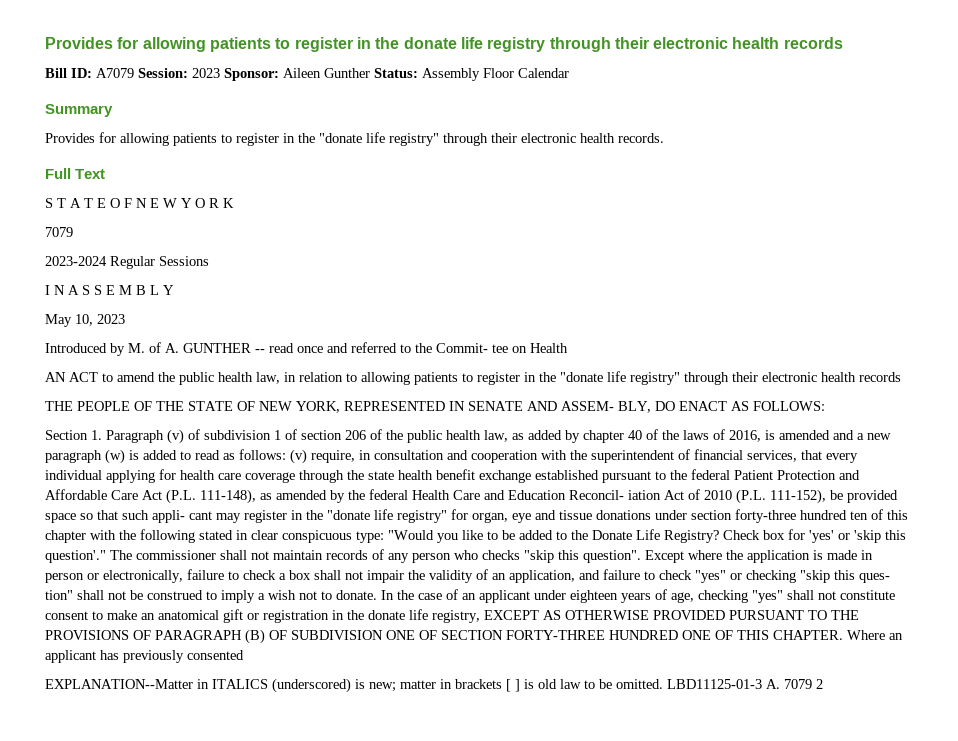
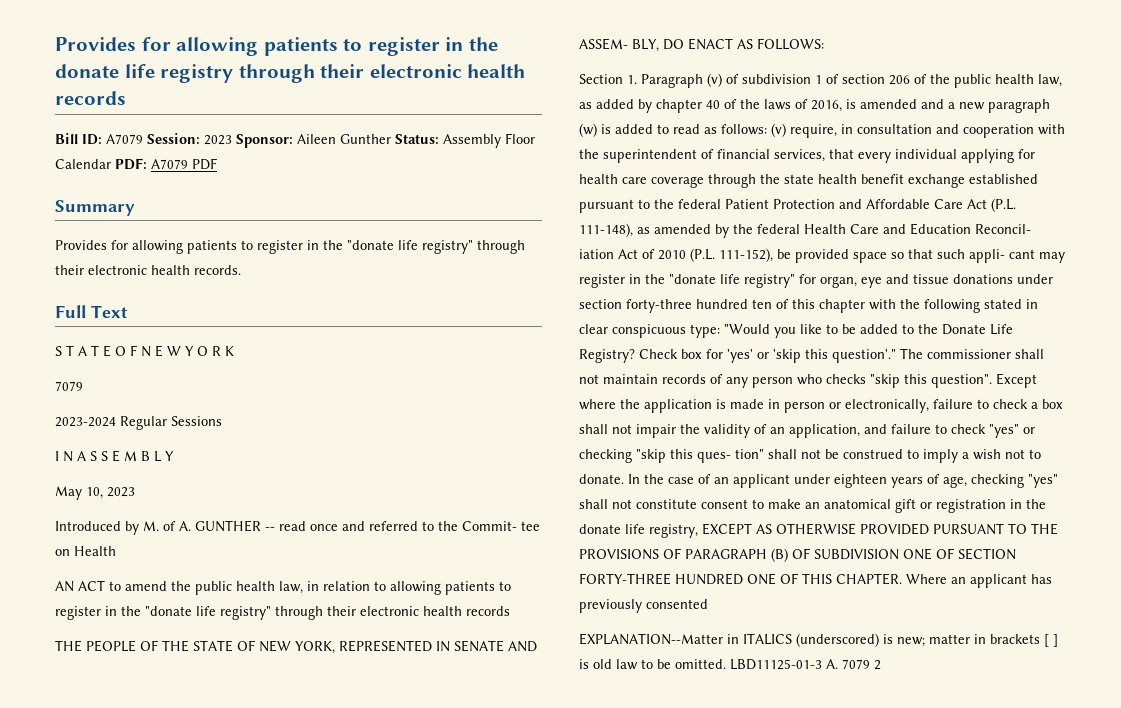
(569, 73) none -> [115,158,217,170] PDF: A7079 PDF

